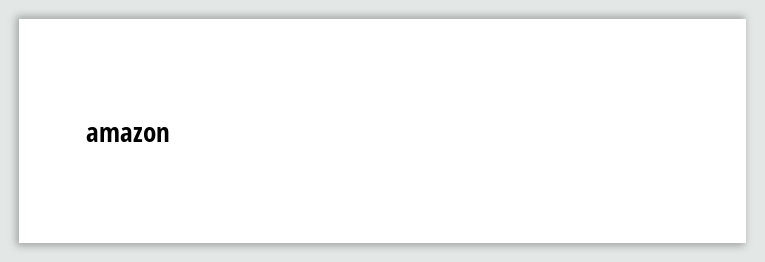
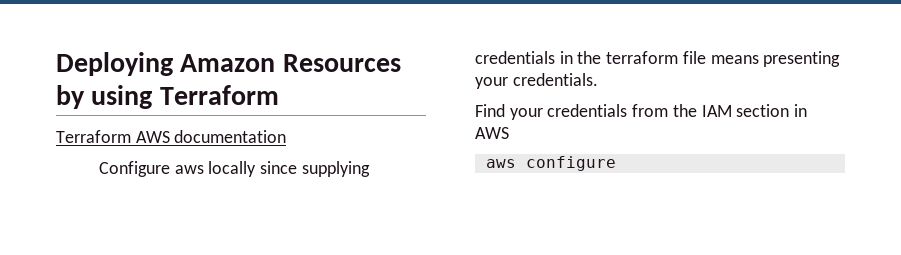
[86,127,170,142] amazon -> [56,52,401,76] [56,85,279,109] [56,130,287,143] [99,161,370,177] [475,51,841,67] [475,73,598,89] [475,104,808,120] [475,127,509,139] [485,156,616,171] Deploying Amazon Resources by using Terraform // Terraform AWS documentation // Configure aws locally since supplying credentials in the terraform file means presenting your credentials. // Find your credentials from the IAM section in AWS // aws configure

